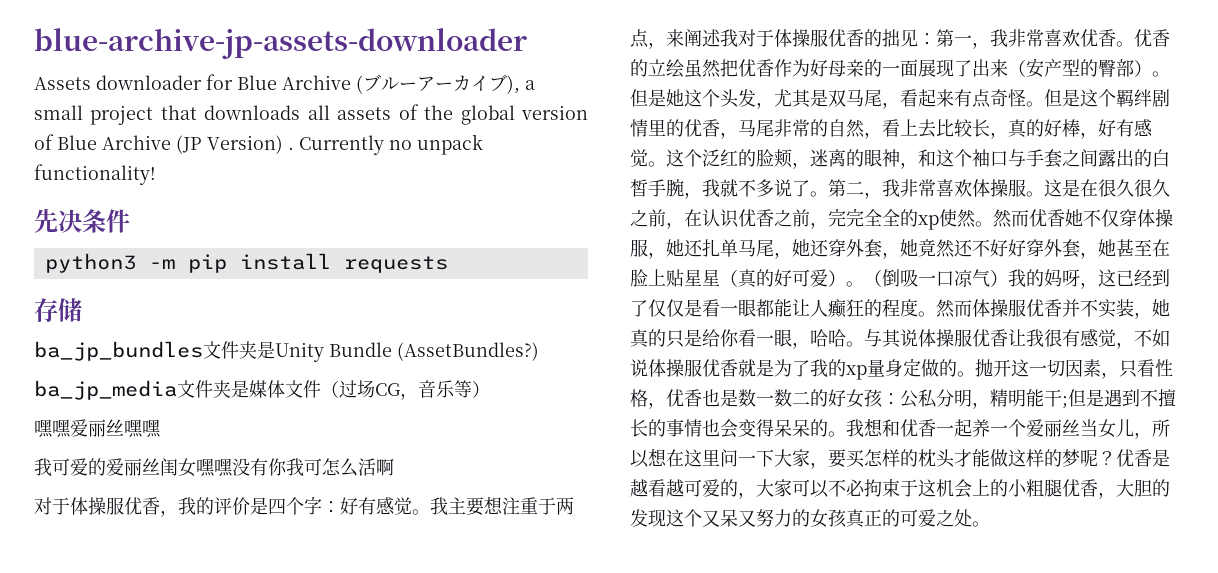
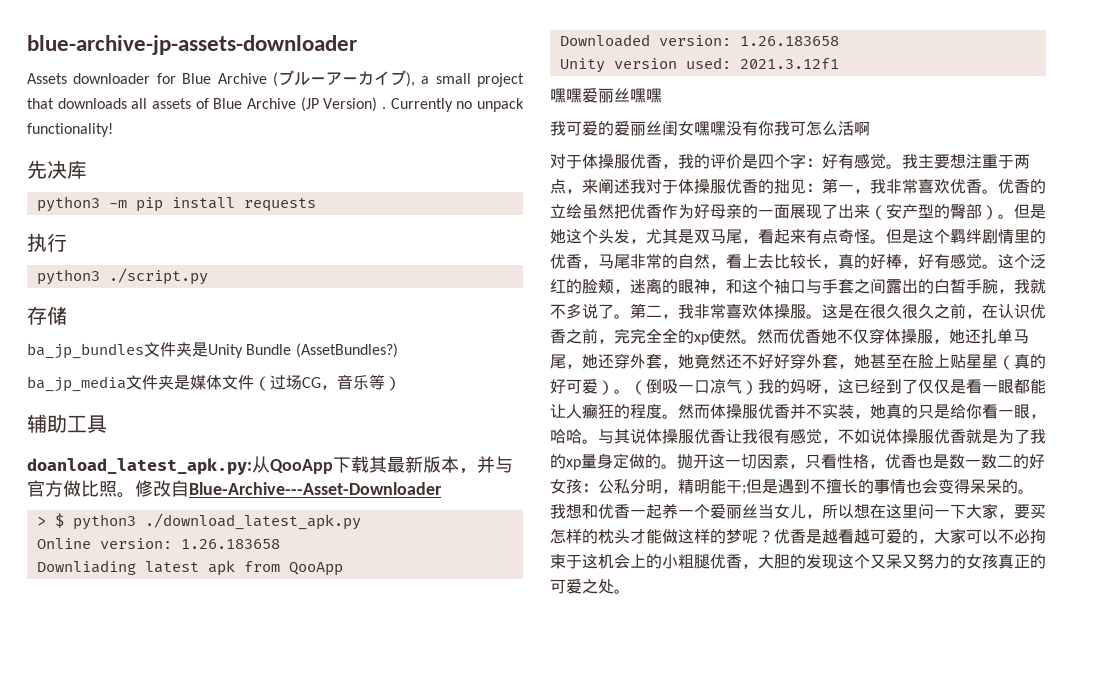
[424,105,589,125] [34,134,54,150] the global version of -> (209, 103) none
[82,209,130,233] 条件 -> [67,160,87,179] 库
(448, 264) none -> [27,233,67,252] [36,268,208,285] // 执行 // python3 ./script.py
(490, 389) none -> [27,414,107,433] [27,456,513,475] [27,480,442,498] [36,513,361,530] [36,538,280,549] [36,560,343,576] [559,34,839,47] [559,57,839,73] // 辅助工具 // doanload_latest_apk.py:从QooApp下载其最新版本，并与官方做比照。修改自Blue-Archive---Asset-Downloader // > $ python3 ./download_latest_apk.py // Online version: 1.26.183658 // Downliading latest apk from QooApp // Downloaded version: 1.26.183658 // Unity version used: 2021.3.12f1

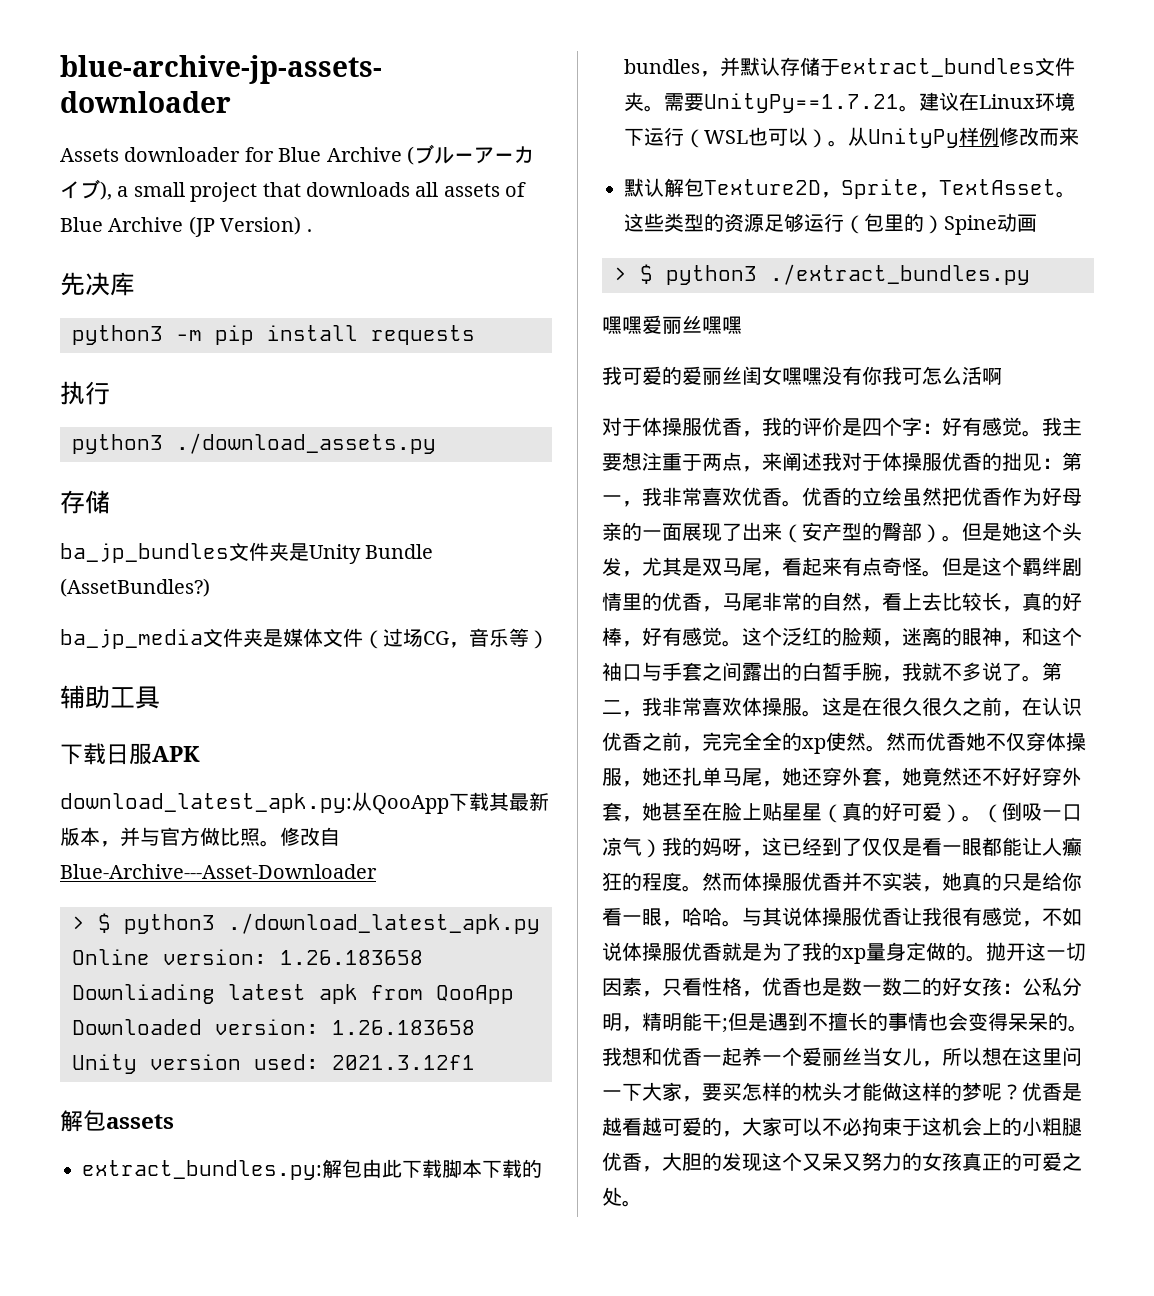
[390,98,525,112] [27,123,113,137] Currently no unpack functionality! -> (312, 230) none
[108,268,208,285] ./script.py -> [176,433,436,454] ./download_assets.py
[27,458,252,475] doanload_latest_apk.py: -> [60,743,200,765] [60,793,352,813] 下载日服APK // download_latest_apk.py:
(839, 63) none -> [60,1110,174,1132] [82,1159,542,1180] [624,57,1075,77] [624,92,1075,113] [624,127,1079,148] [624,178,1076,199] [624,213,1037,235] [614,264,1030,285] // 解包assets // extract_bundles.py:解包由此下载脚本下载的bundles，并默认存储于extract_bundles文件夹。需要UnityPy==1.7.21。建议在Linux环境下运行（WSL也可以）。从UnityPy样例修改而来 // 默认解包Texture2D，Sprite，TextAsset。这些类型的资源足够运行（包里的）Spine动画 // > $ python3 ./extract_bundles.py

